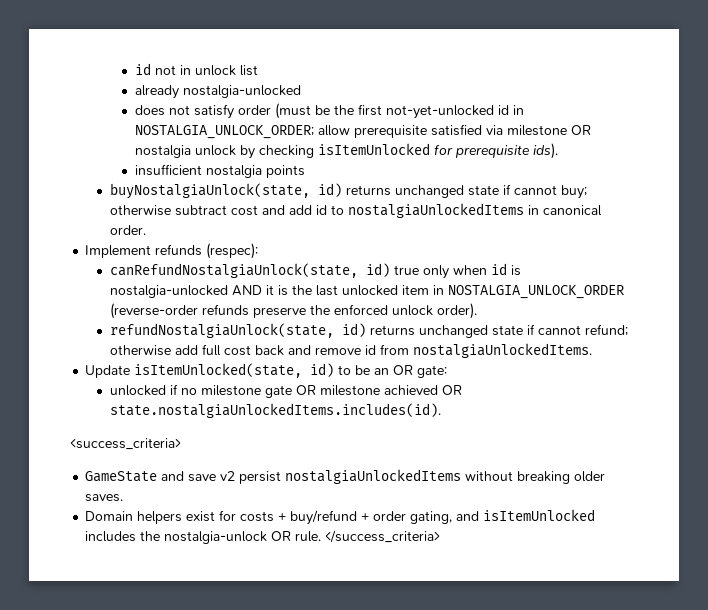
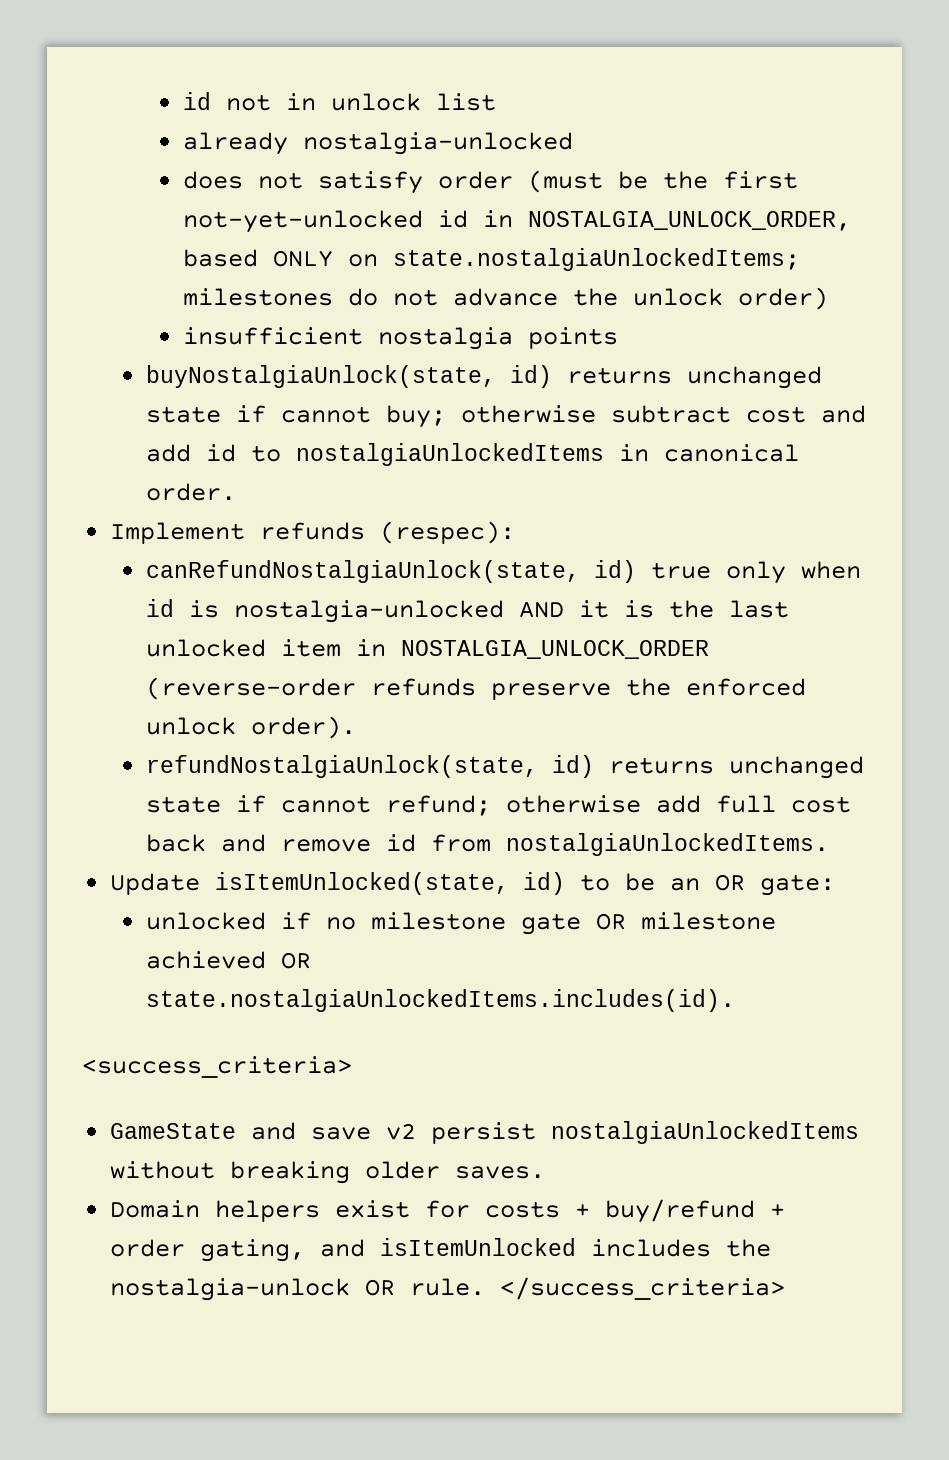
[134,124,591,139] [134,143,558,159] NOSTALGIA_UNLOCK_ORDER; allow prerequisite satisfied via milestone OR nostalgia unlock by checking isItemUnlocked for prerequisite ids). -> [527,211,851,231] [182,248,800,271] [182,287,828,310] NOSTALGIA_UNLOCK_ORDER, based ONLY on state.nostalgiaUnlockedItems; milestones do not advance the unlock order)

